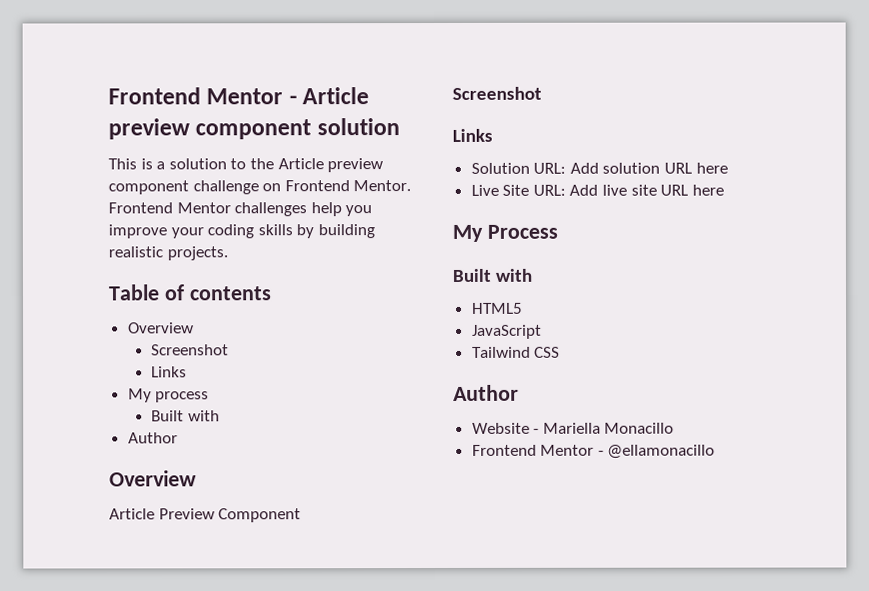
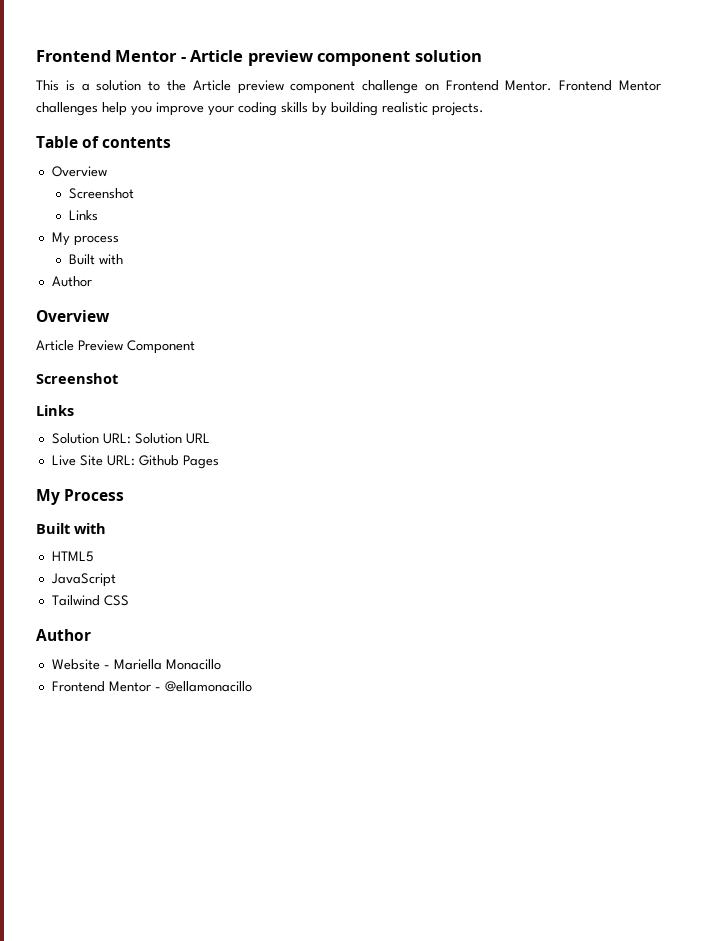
[569,162,728,174] Add solution URL here -> [134,433,210,444] Solution URL
[569,184,724,196] Add live site URL here -> [138,455,219,469] Github Pages

